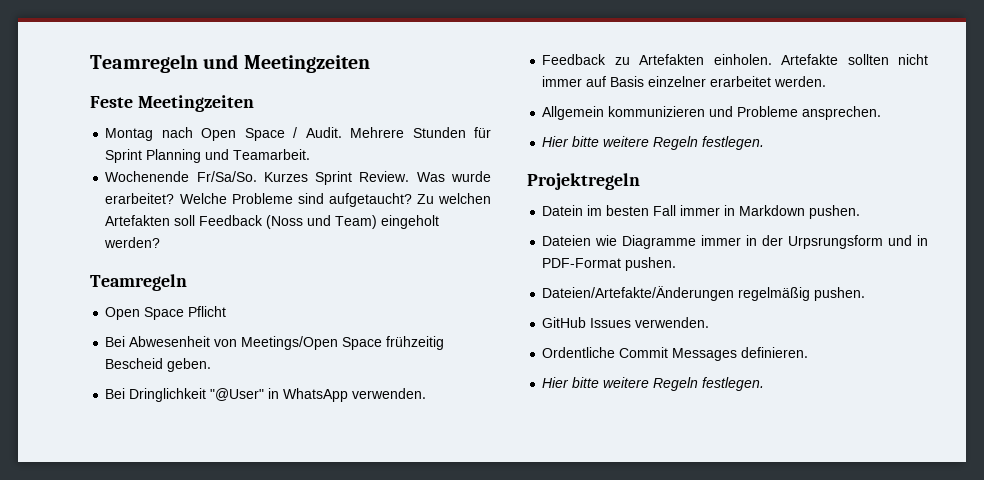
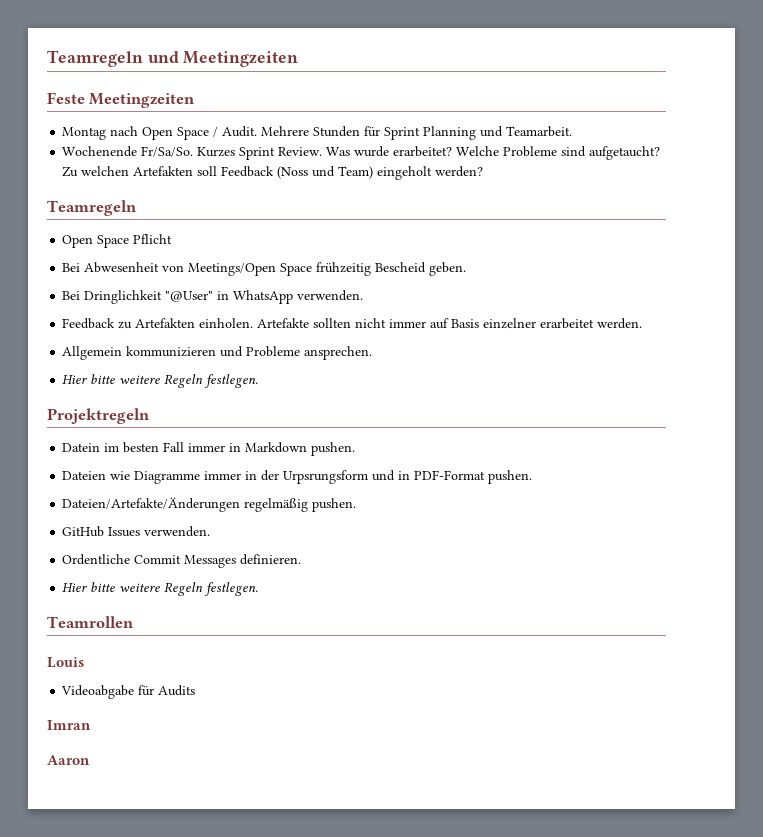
(765, 384) none -> [47,616,134,628] [47,657,84,668] [61,685,196,699] [47,720,91,730] [47,755,90,765] // Teamrollen // Louis // Videoabgabe für Audits // Imran // Aaron

